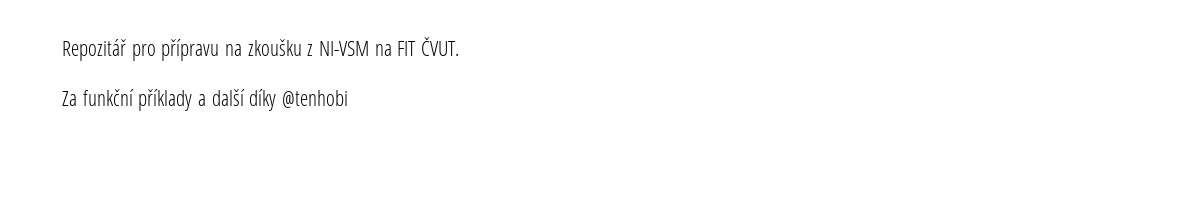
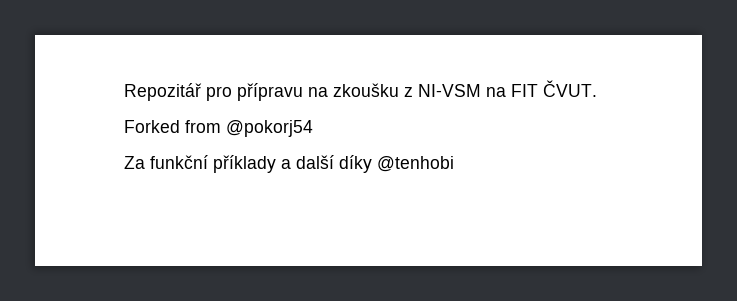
(460, 46) none -> [124,120,313,137] // Forked from @pokorj54

